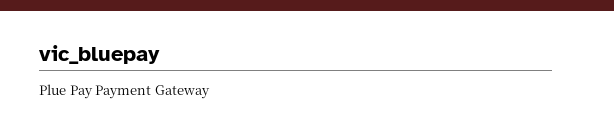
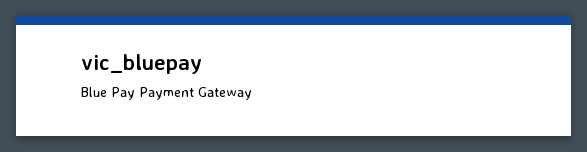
[39,84,66,95] Plue -> [81,87,107,97] Blue

